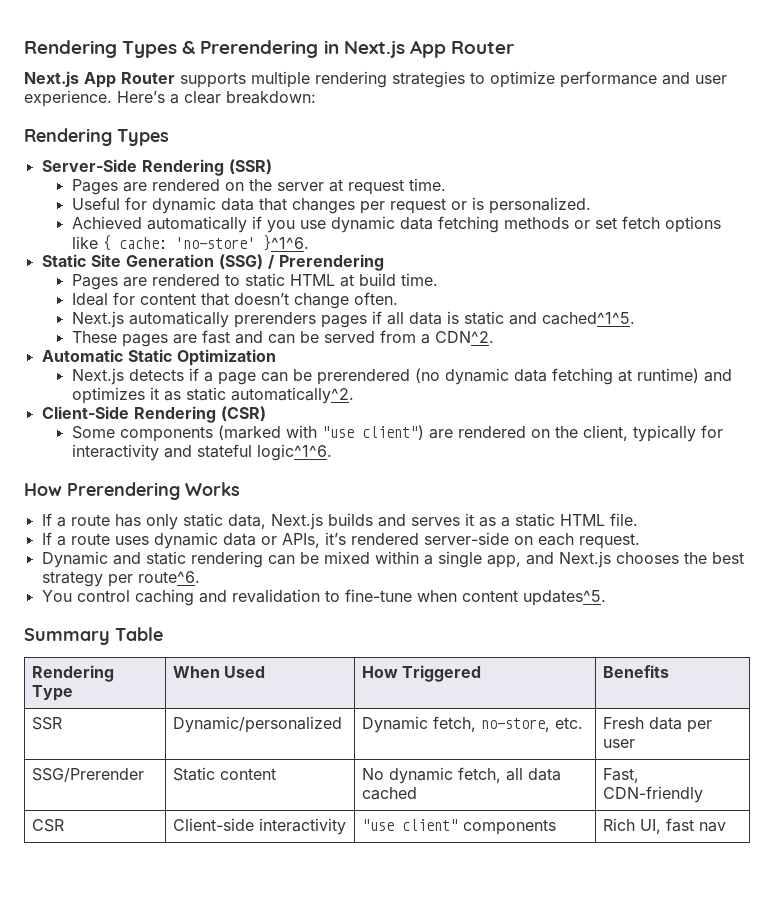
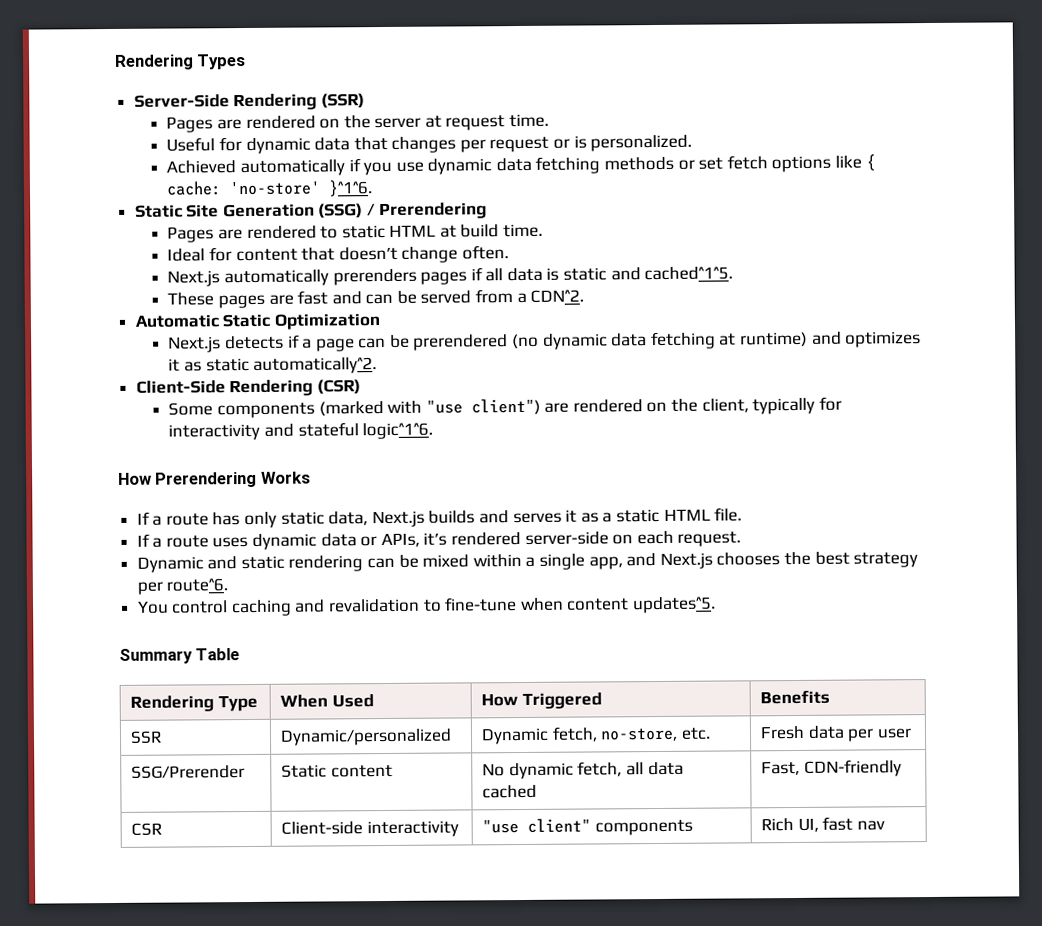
[24,40,514,58] [24,71,727,88] [24,90,316,107] [24,128,169,146] Rendering Types & Prerendering in Next.js App Router // Next.js App Router supports multiple rendering strategies to optimize performance and user experience. Here’s a clear breakdown: // Rendering Types -> [114,54,247,70] Rendering Types

